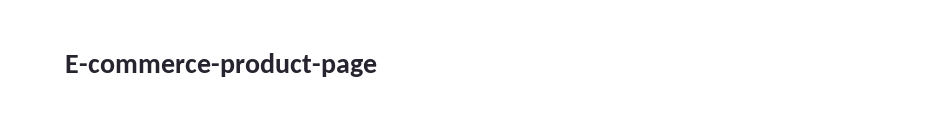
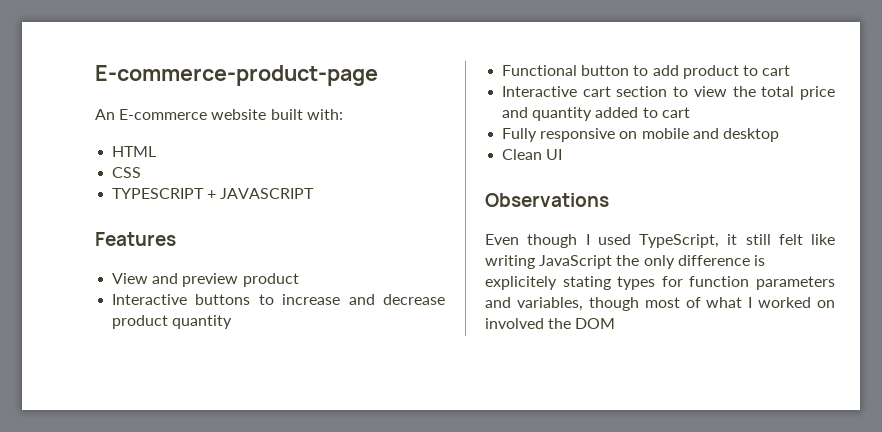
(377, 65) none -> [95,109,343,120] [112,146,157,157] [112,167,142,178] [112,188,315,199] [95,232,176,246] [112,273,299,287] [112,294,445,305] [112,315,233,329] [502,65,791,79] [502,86,835,100] [502,107,690,121] [502,128,779,142] [502,149,563,160] [485,193,609,207] [485,234,835,248] [485,255,765,269] [485,276,835,290] [485,297,835,311] [485,318,616,329] // An E-commerce website built with: // HTML // CSS // TYPESCRIPT + JAVASCRIPT // Features // View and preview product // Interactive buttons to increase and decrease product quantity // Functional button to add product to cart // Interactive cart section to view the total price and quantity added to cart // Fully responsive on mobile and desktop // Clean UI // Observations // Even though I used TypeScript, it still felt like writing JavaScript the only difference is explicitely stating types for function parameters and variables, though most of what I worked on involved the DOM

